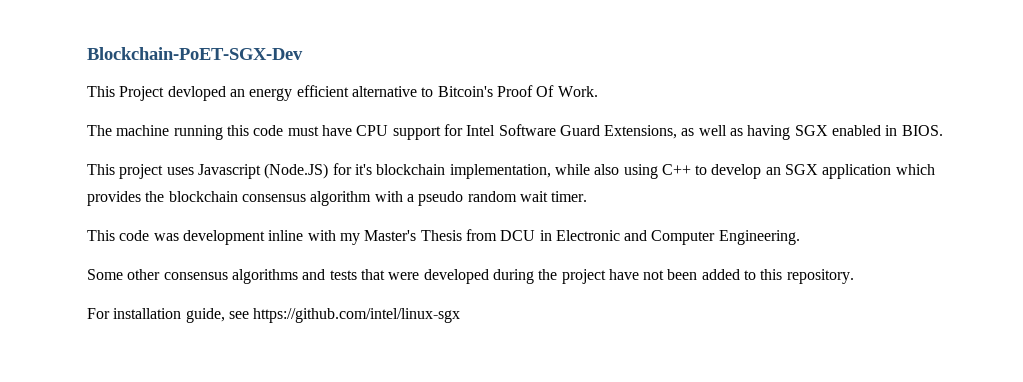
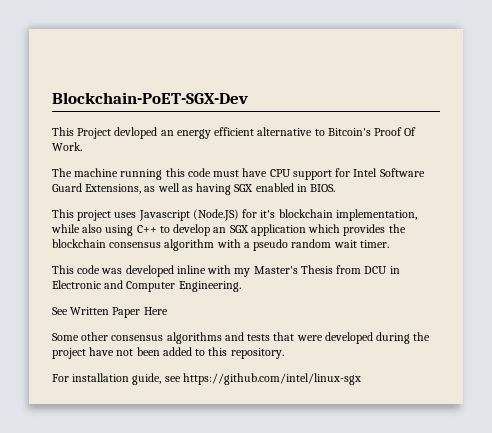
[182,230,265,245] development -> [125,265,174,277] developed
(800, 237) none -> [52,307,168,318] // See Written Paper Here

